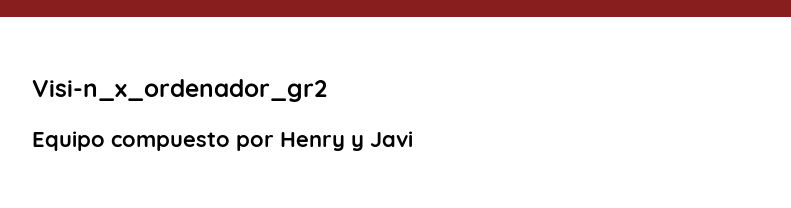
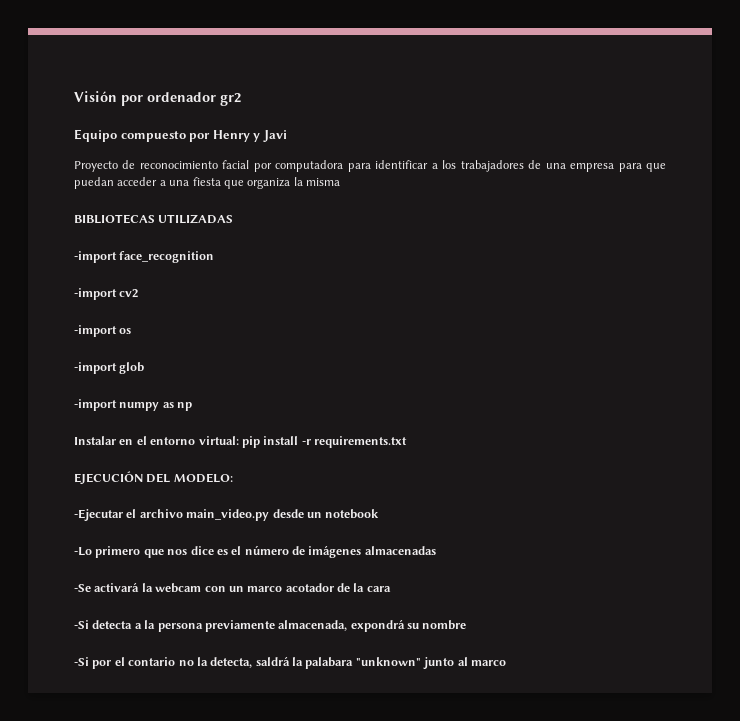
[32,79,327,102] Visi-n_x_ordenador_gr2 -> [74,91,241,106] Visión por ordenador gr2
(413, 139) none -> [74,160,666,172] [74,177,340,189] [74,214,234,224] [74,251,215,263] [74,288,139,300] [74,325,132,337] [74,362,145,374] [74,399,193,411] [74,436,407,448] [74,471,233,485] [74,509,380,521] [74,545,436,558] [74,583,391,593] [74,620,467,632] [74,657,506,669] // Proyecto de reconocimiento facial por computadora para identificar a los trabajadores de una empresa para que puedan acceder a una fiesta que organiza la misma // BIBLIOTECAS UTILIZADAS // -import face_recognition // -import cv2 // -import os // -import glob // -import numpy as np // Instalar en el entorno virtual: pip install -r requirements.txt // EJECUCIÓN DEL MODELO: // -Ejecutar el archivo main_video.py desde un notebook // -Lo primero que nos dice es el número de imágenes almacenadas // -Se activará la webcam con un marco acotador de la cara // -Si detecta a la persona previamente almacenada, expondrá su nombre // -Si por el contario no la detecta, saldrá la palabara "unknown" junto al marco

